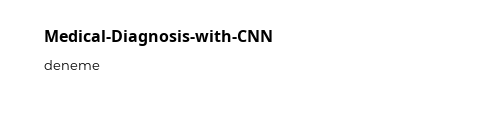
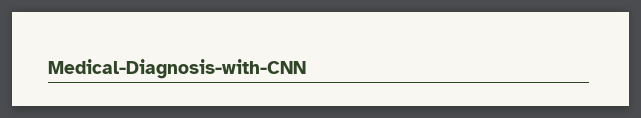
[44,60,100,70] // deneme -> (306, 69) none

